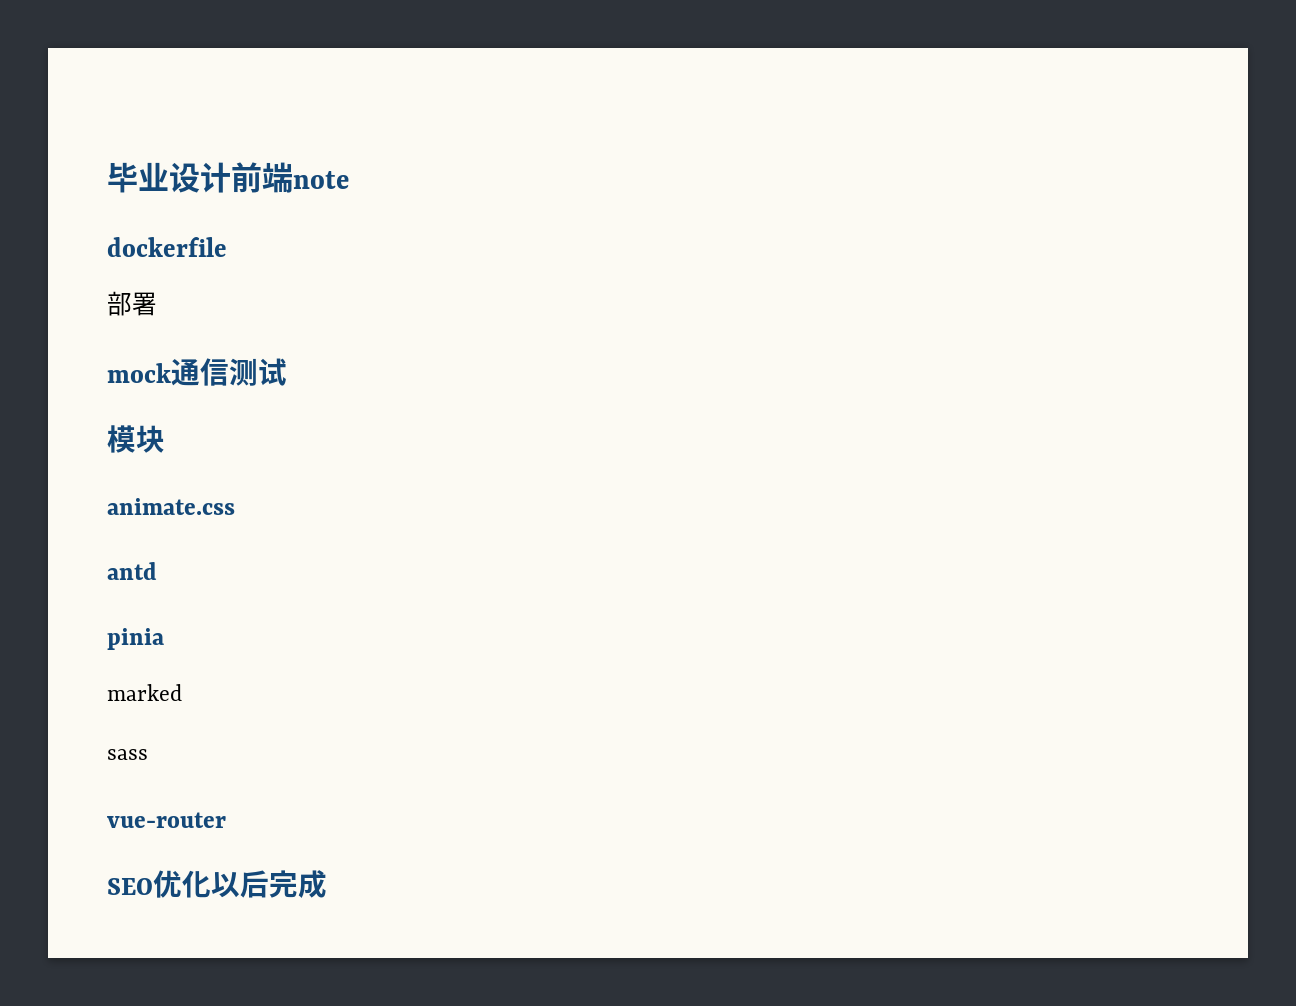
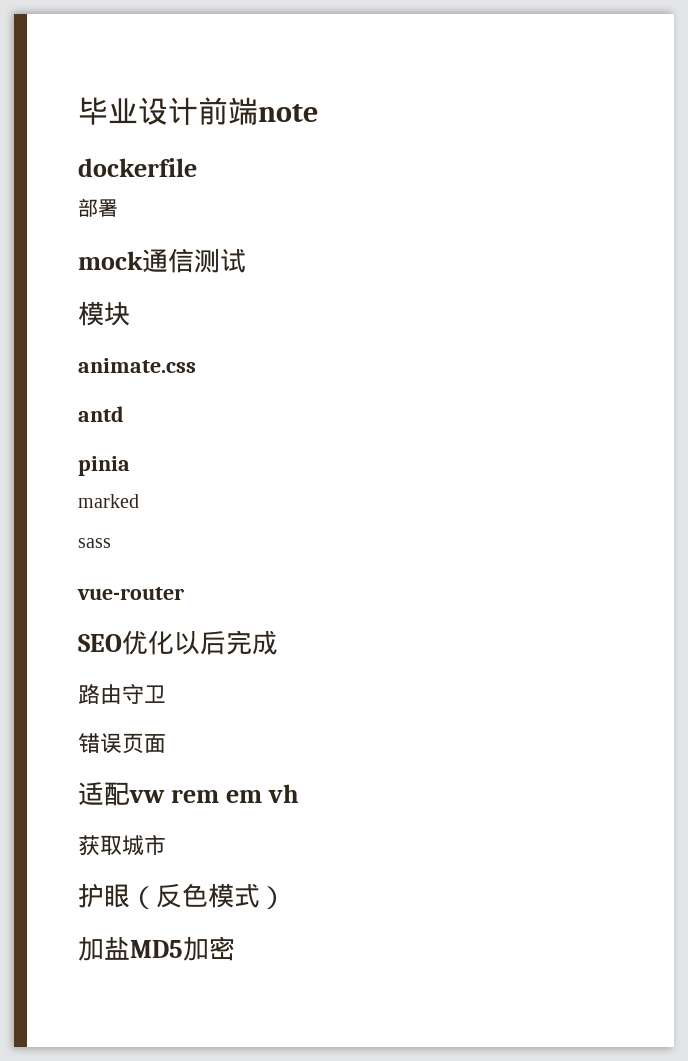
(327, 884) none -> [78,684,166,705] [78,733,166,754] [78,782,299,806] [78,835,166,856] [78,883,286,910] [78,936,235,961] // 路由守卫 // 错误页面 // 适配vw rem em vh // 获取城市 // 护眼（反色模式） // 加盐MD5加密

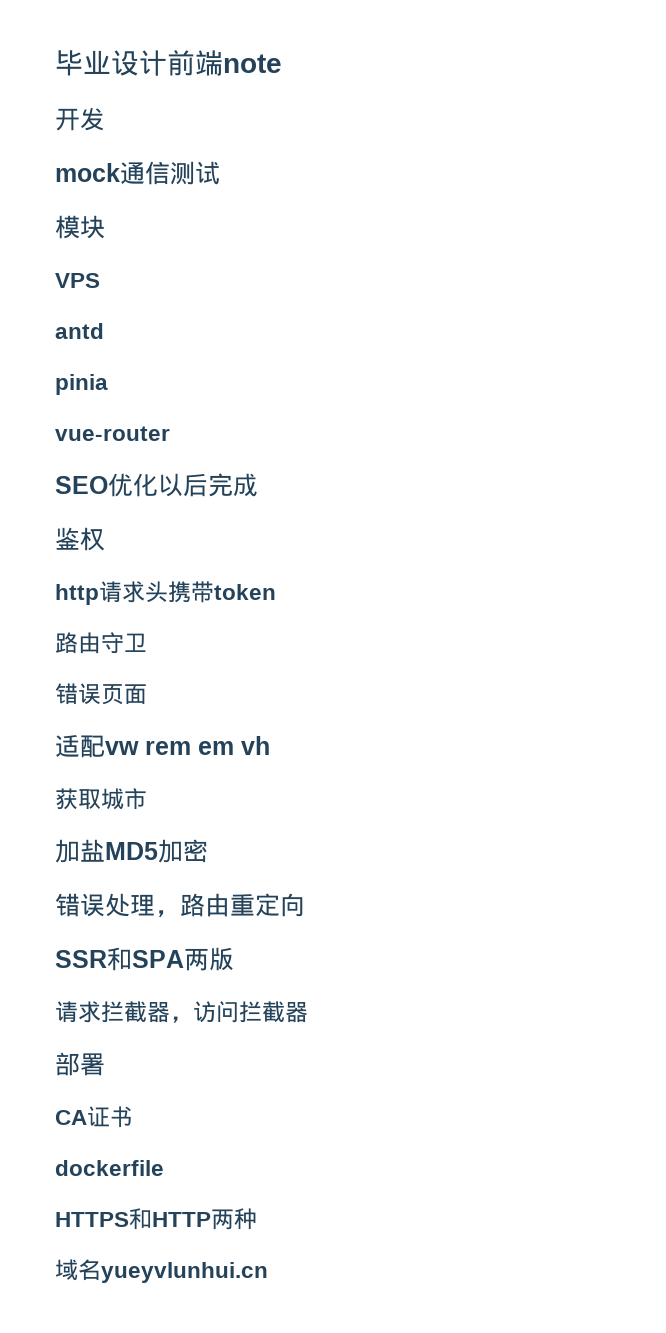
[78,158,197,177] [78,198,118,217] dockerfile // 部署 -> [55,107,105,131] 开发
[78,358,196,373] animate.css -> [55,273,100,288] VPS
[78,494,139,508] [78,538,111,548] // marked // sass -> (108, 384) none
(278, 642) none -> [55,527,105,551] [55,581,276,605] // 鉴权 // http请求头携带token
[78,883,286,910] // 护眼（反色模式） -> (147, 799) none
(235, 948) none -> [55,893,305,918] [55,947,234,971] [55,1001,308,1023] [55,1052,105,1076] [55,1106,133,1128] [55,1160,164,1176] [55,1208,257,1230] [55,1259,268,1283] // 错误处理，路由重定向 // SSR和SPA两版 // 请求拦截器，访问拦截器 // 部署 // CA证书 // dockerfile // HTTPS和HTTP两种 // 域名yueyvlunhui.cn

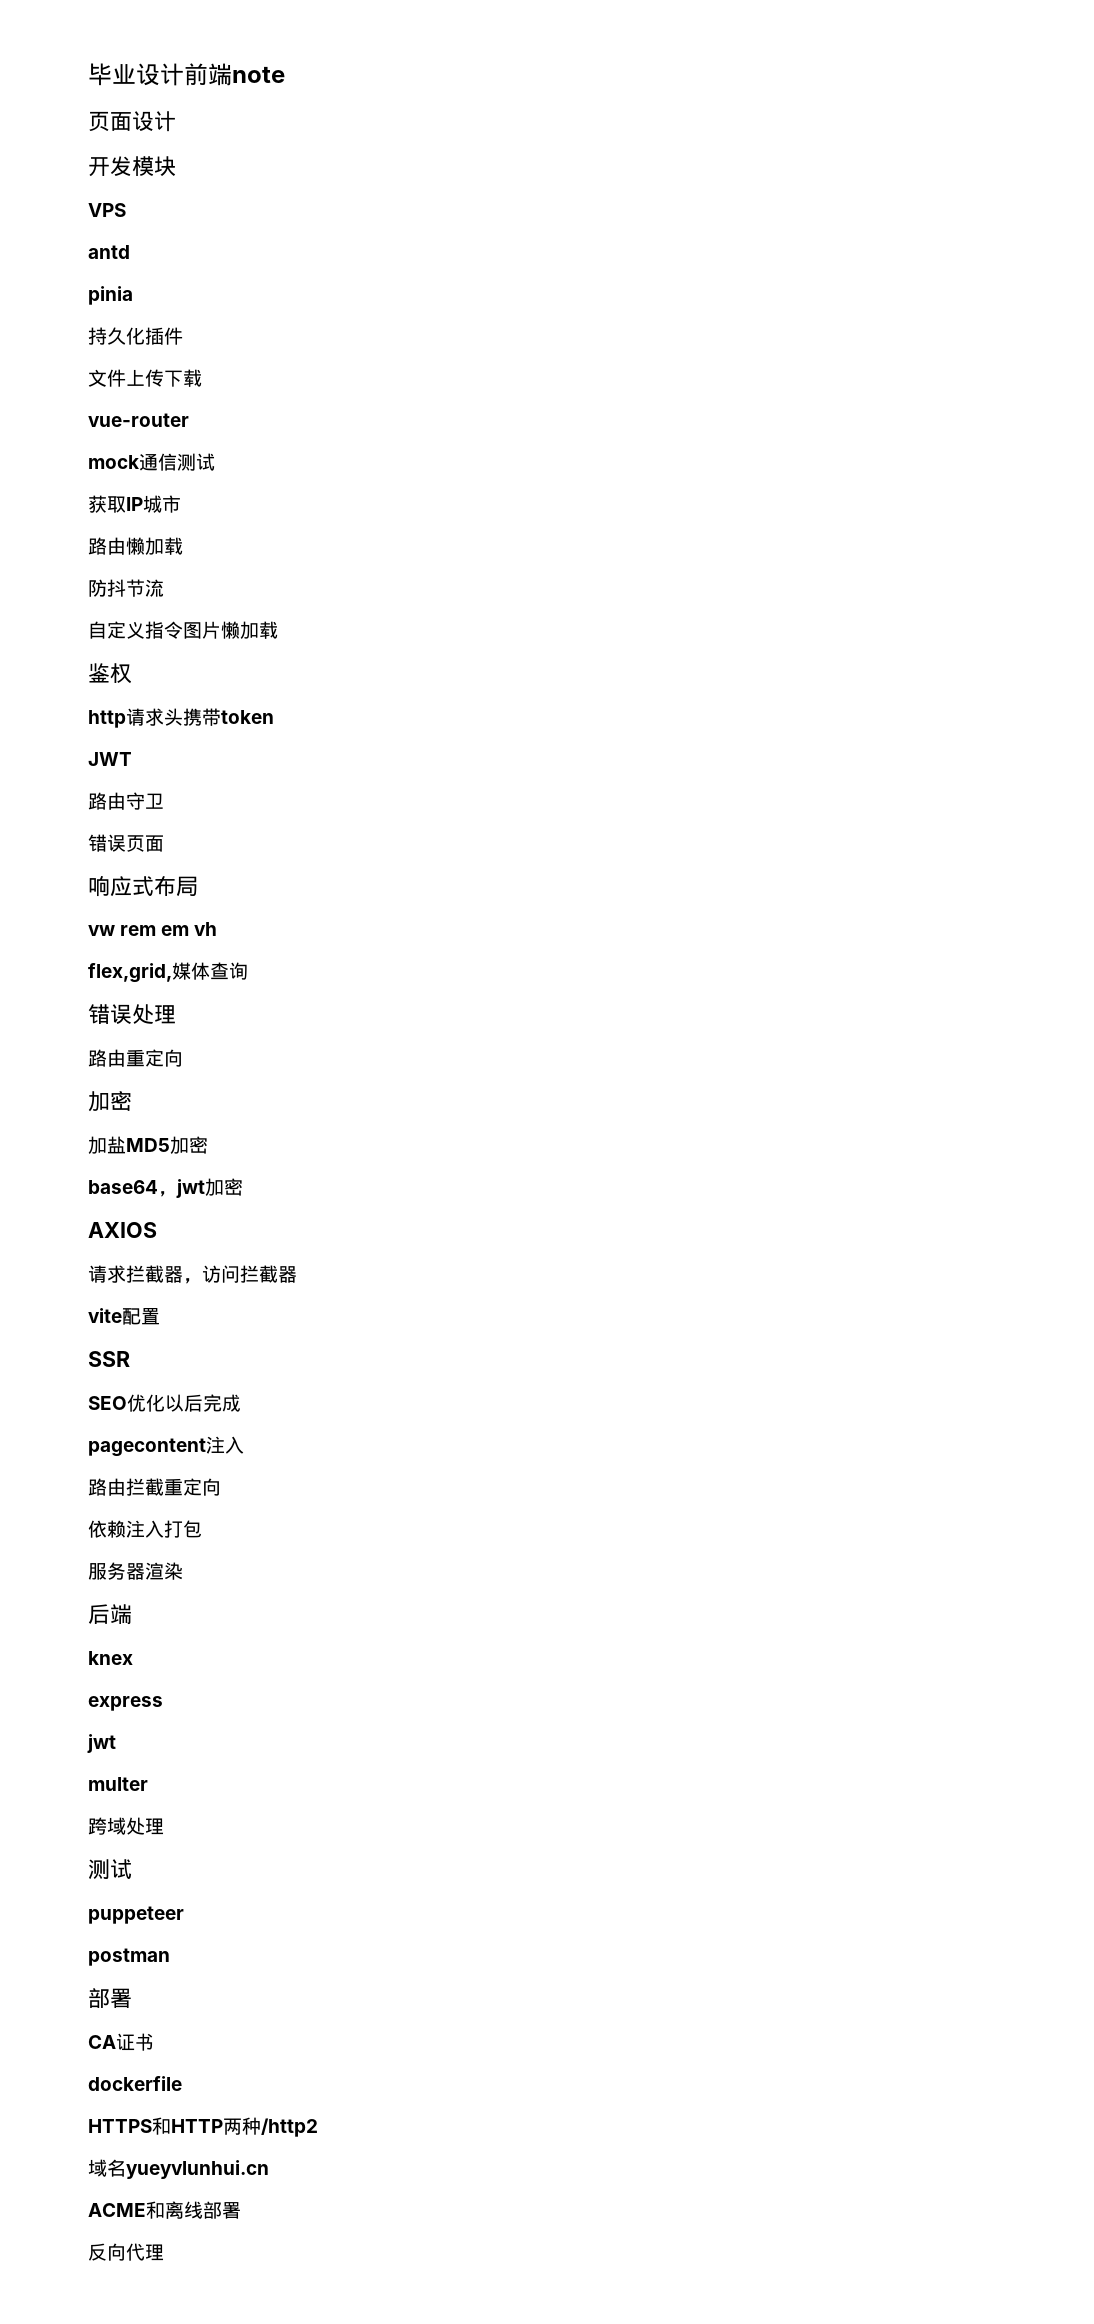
(282, 63) none -> [88,111,176,132] // 页面设计
[55,161,220,185] // mock通信测试 // -> (132, 166) none
[55,426,170,441] [55,473,258,497] vue-router // SEO优化以后完成 -> [88,327,183,345] [88,369,202,387] [88,413,189,427] [88,453,215,471] [88,495,181,513] [88,537,183,555] [88,579,164,597] [88,621,278,639] 持久化插件 // 文件上传下载 // vue-router // mock通信测试 // 获取IP城市 // 路由懒加载 // 防抖节流 // 自定义指令图片懒加载
(276, 592) none -> [88,752,132,766] // JWT
[55,735,105,758] 适配 -> [88,875,198,897] 响应式布局 //
[55,788,147,810] [55,839,208,863] [55,893,305,918] [55,947,234,971] 获取城市 // 加盐MD5加密 // 错误处理，路由重定向 // SSR和SPA两版 -> [88,962,248,983] [88,1004,176,1024] [88,1049,183,1067] [88,1091,132,1112] [88,1136,208,1154] [88,1178,243,1198] [88,1222,157,1238] flex,grid,媒体查询 // 错误处理 // 路由重定向 // 加密 // 加盐MD5加密 // base64，jwt加密 // AXIOS
(308, 1012) none -> [88,1308,160,1325] [88,1351,130,1367] [88,1394,241,1412] [88,1436,244,1457] [88,1478,221,1496] [88,1520,202,1538] [88,1562,183,1580] [88,1604,132,1625] [88,1651,133,1665] [88,1696,163,1711] [87,1734,116,1753] [88,1777,148,1791] [88,1817,164,1835] [88,1859,132,1880] [88,1906,184,1924] [88,1948,170,1966] // vite配置 // SSR // SEO优化以后完成 // pagecontent注入 // 路由拦截重定向 // 依赖注入打包 // 服务器渲染 // 后端 // knex // express // jwt // multer // 跨域处理 // 测试 // puppeteer // postman
(257, 1219) none -> [261,2118,318,2137] /http2
(268, 1272) none -> [88,2201,241,2219] [88,2243,164,2261] // ACME和离线部署 // 反向代理

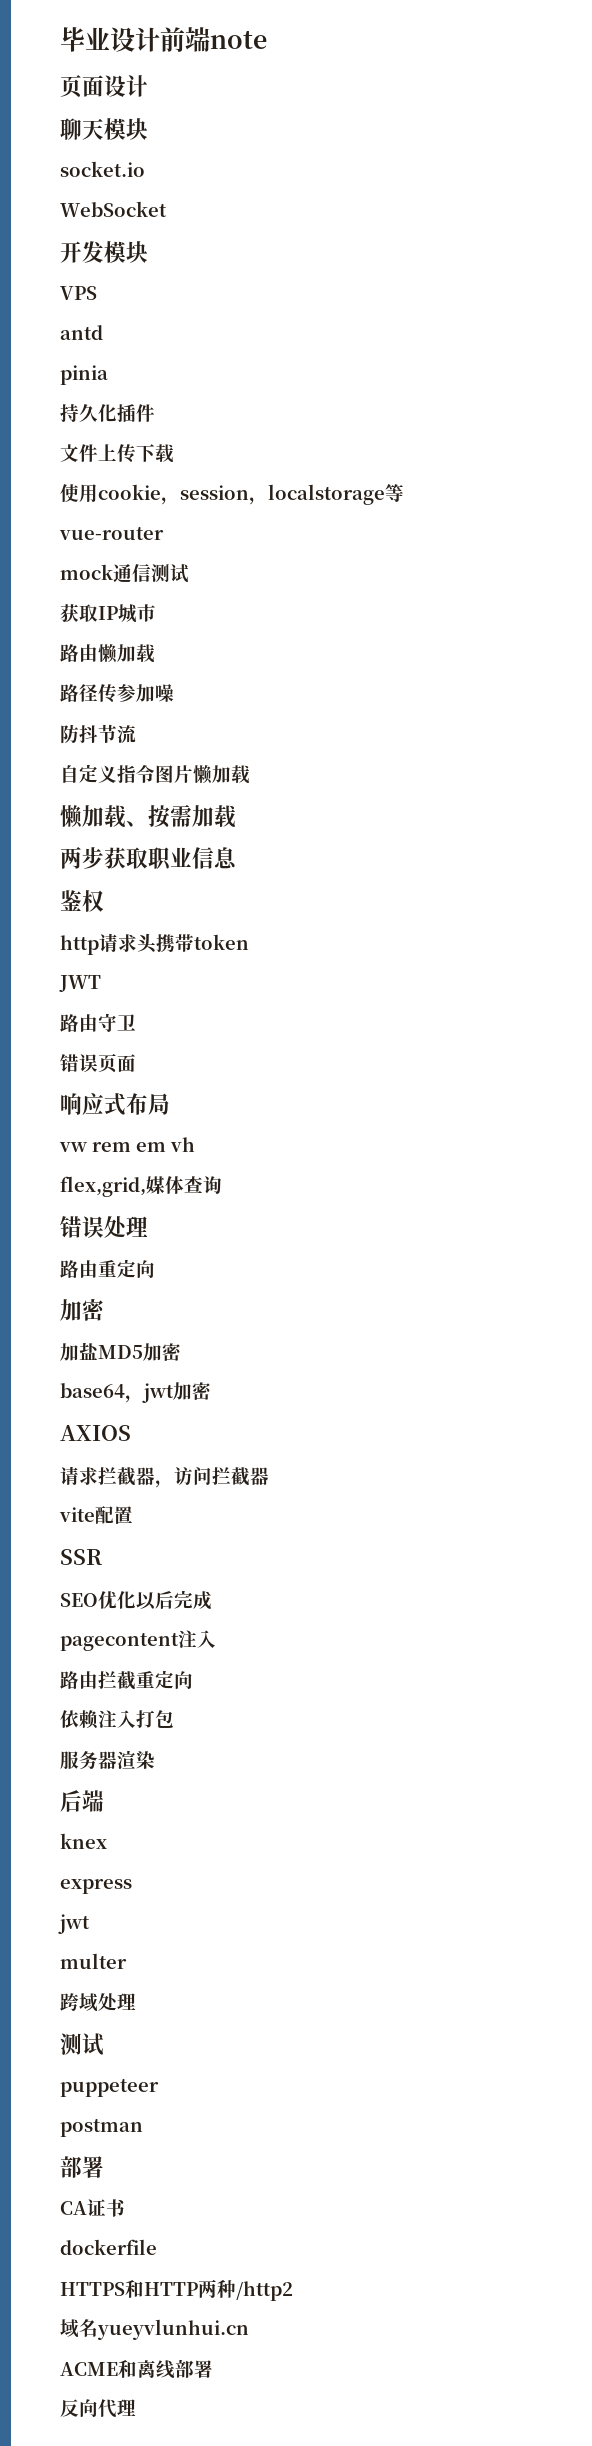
(176, 121) none -> [60,118,148,140] [60,161,145,177] [60,201,167,217] // 聊天模块 // socket.io // WebSocket
(202, 378) none -> [60,484,404,505] // 使用cookie，session，localstorage等
(183, 546) none -> [60,684,174,703] // 路径传参加噪
(278, 630) none -> [60,804,236,828] [60,847,237,871] // 懒加载、按需加载 // 两步获取职业信息

